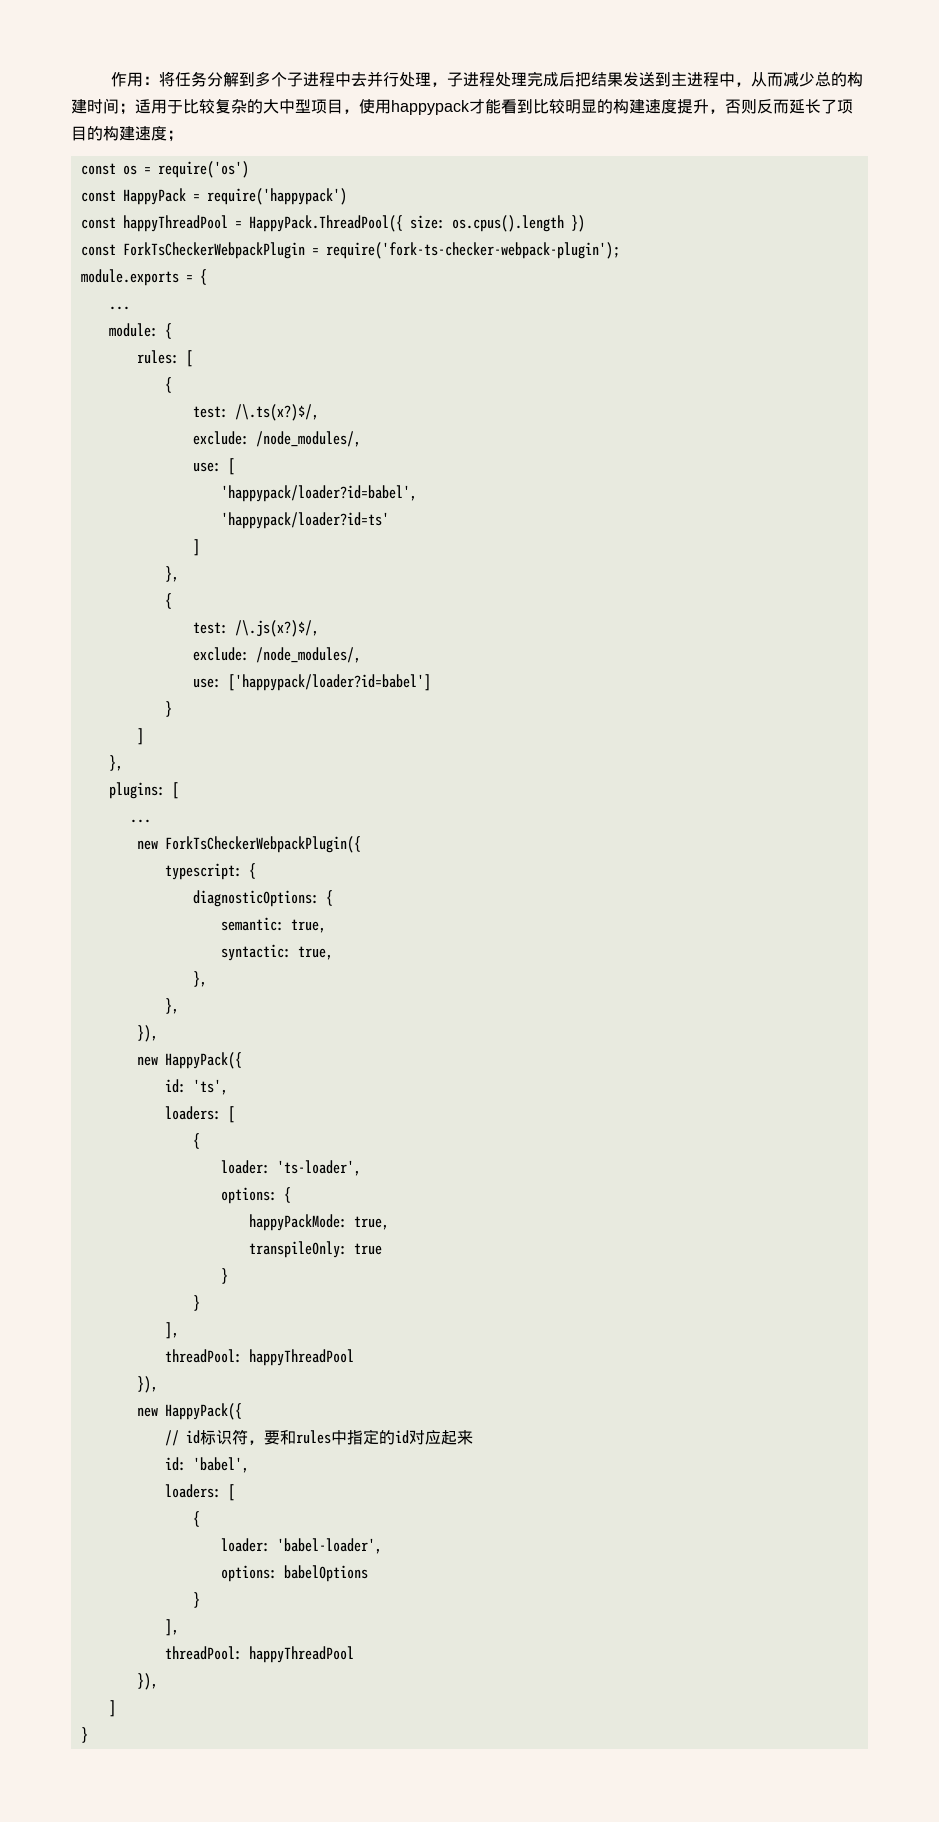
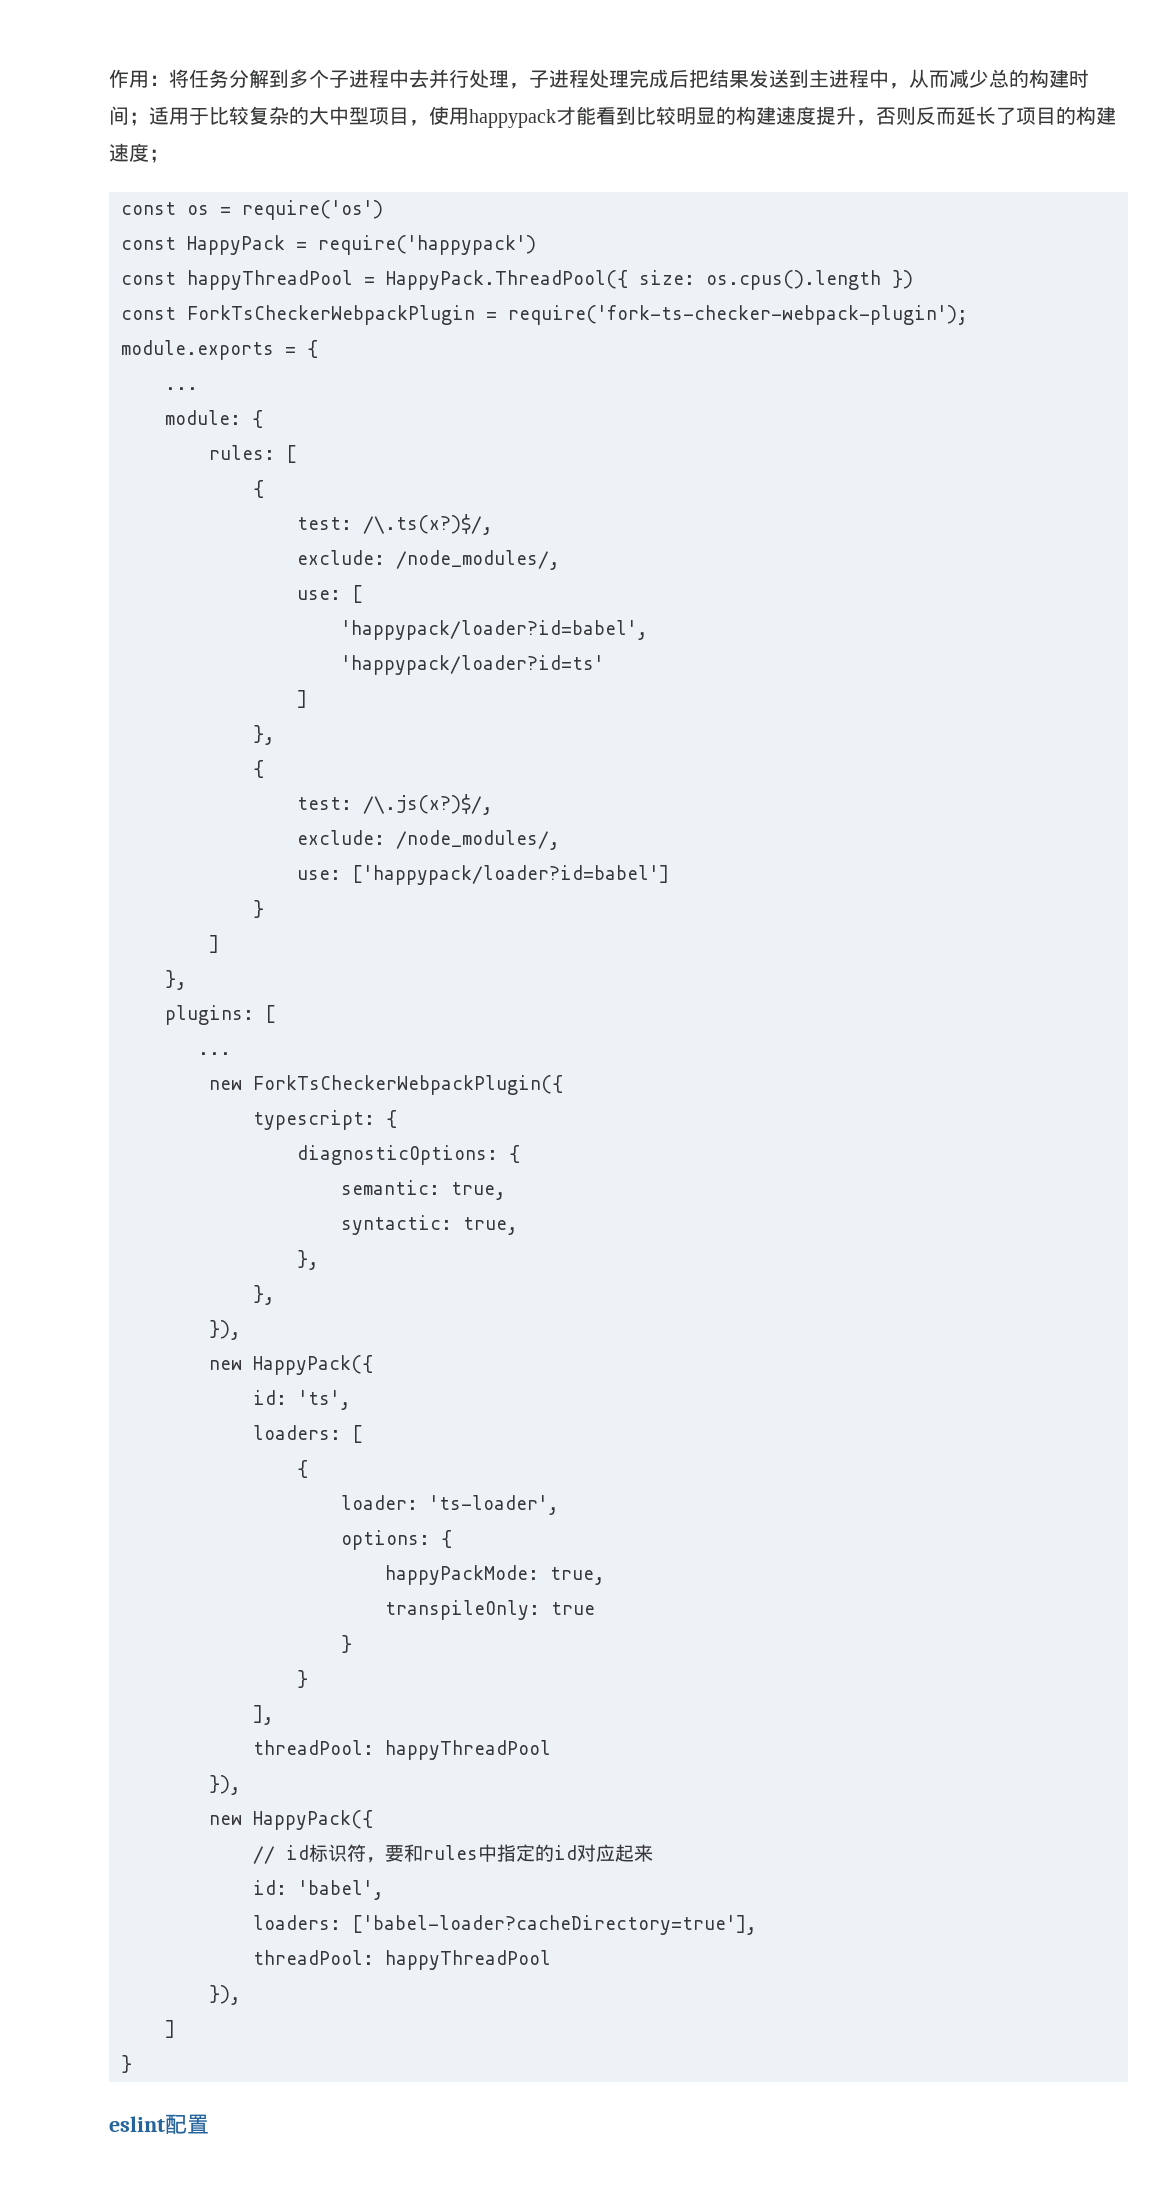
[227,1484,235,1501] [192,1511,200,1527] [220,1538,382,1554] [220,1565,368,1582] [192,1592,200,1608] [164,1619,179,1636] [ // { // loader: 'babel-loader', // options: babelOptions // } // ], -> [352,1915,757,1935] ['babel-loader?cacheDirectory=true'],
(88, 1735) none -> [109,2114,209,2134] // eslint配置

